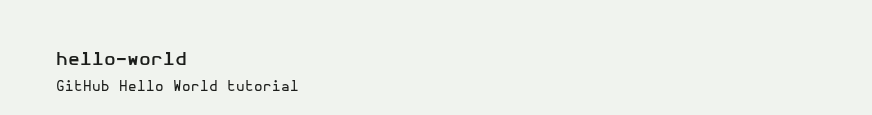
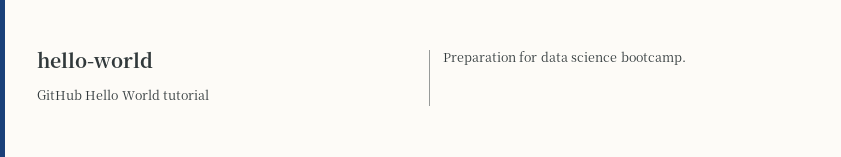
(299, 85) none -> [443,51,686,65] // Preparation for data science bootcamp.

